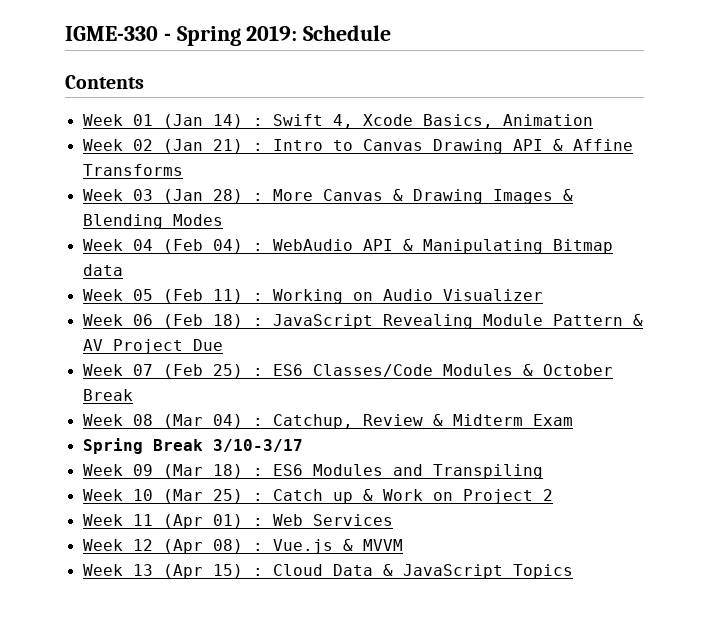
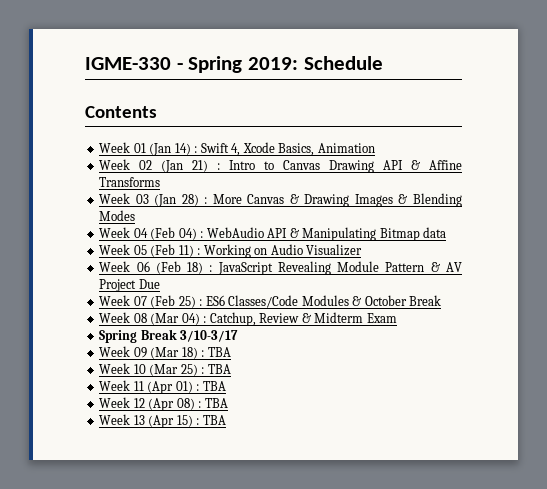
[272,464,543,479] ES6 Modules and Transpiling -> [207,347,231,357] TBA
[272,489,553,504] Catch up & Work on Project 2 -> [207,364,231,374] TBA
[272,514,393,526] Web Services -> [202,381,226,391] TBA
[272,539,403,554] Vue.js & MVVM -> [204,398,228,408] TBA
[272,564,573,579] Cloud Data & JavaScript Topics -> [202,415,226,425] TBA

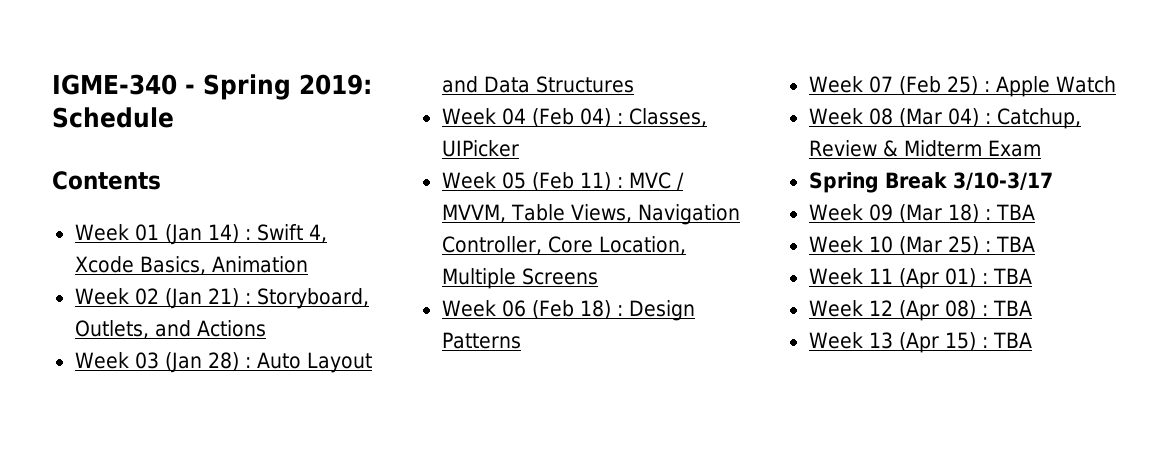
[85,57,171,70] IGME-330 -> [52,74,177,95] IGME-340
[229,160,463,173] [99,177,161,187] Intro to Canvas Drawing API & Affine Transforms -> [256,288,369,309] [74,320,266,339] Storyboard, Outlets, and Actions
[212,193,462,207] [99,210,136,221] More Canvas & Drawing Images & Blending Modes -> [256,352,372,373] [441,76,634,93] Auto Layout and Data Structures
[206,227,447,241] WebAudio API & Manipulating Bitmap data -> [628,108,707,127] [441,140,519,157] Classes, UIPicker
[203,244,363,258] Working on Audio Visualizer -> [628,172,684,190] [441,204,740,225] [441,236,686,255] [441,268,598,289] MVC / MVVM, Table Views, Navigation Controller, Core Location, Multiple Screens
[217,261,462,275] [99,279,160,292] JavaScript Revealing Module Pattern & AV Project Due -> [628,300,695,321] [441,332,521,349] Design Patterns
[205,295,442,308] ES6 Classes/Code Modules & October Break -> [995,76,1116,97] Apple Watch

